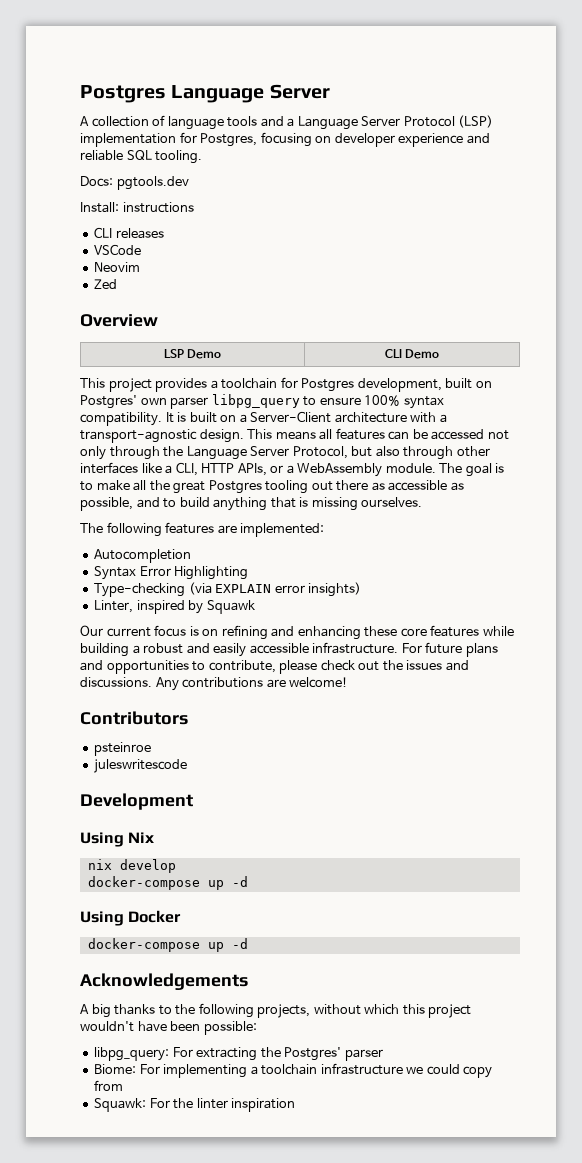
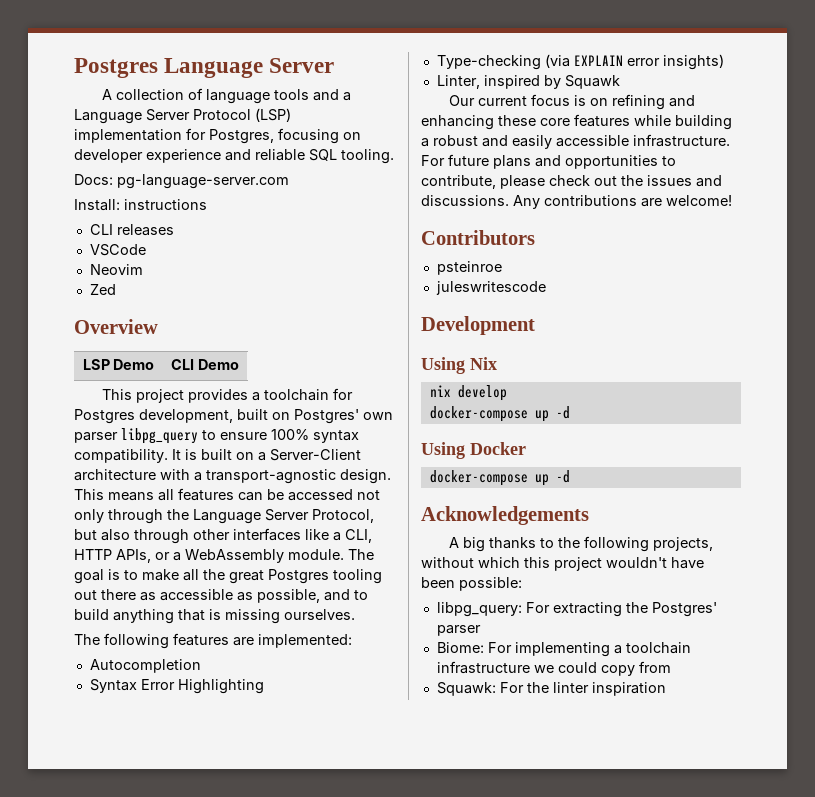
[116,176,189,190] pgtools.dev -> [117,174,289,189] pg-language-server.com

